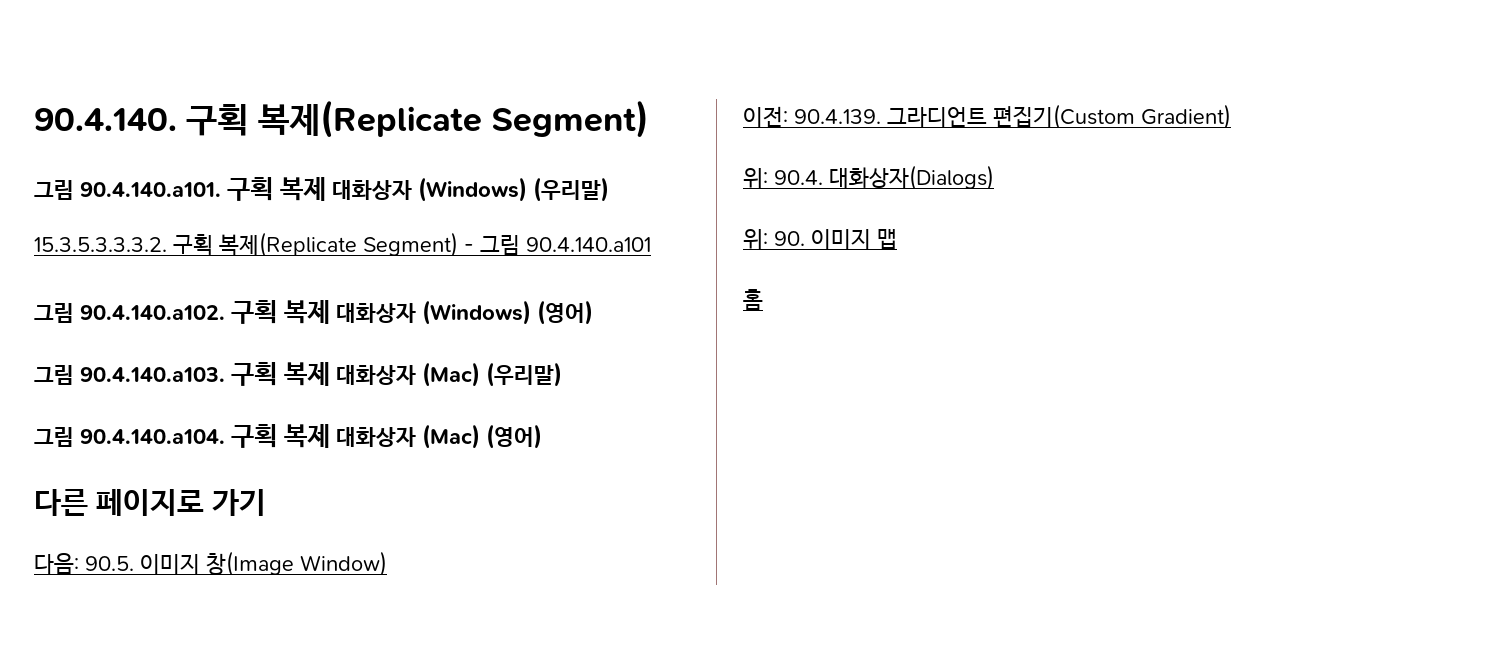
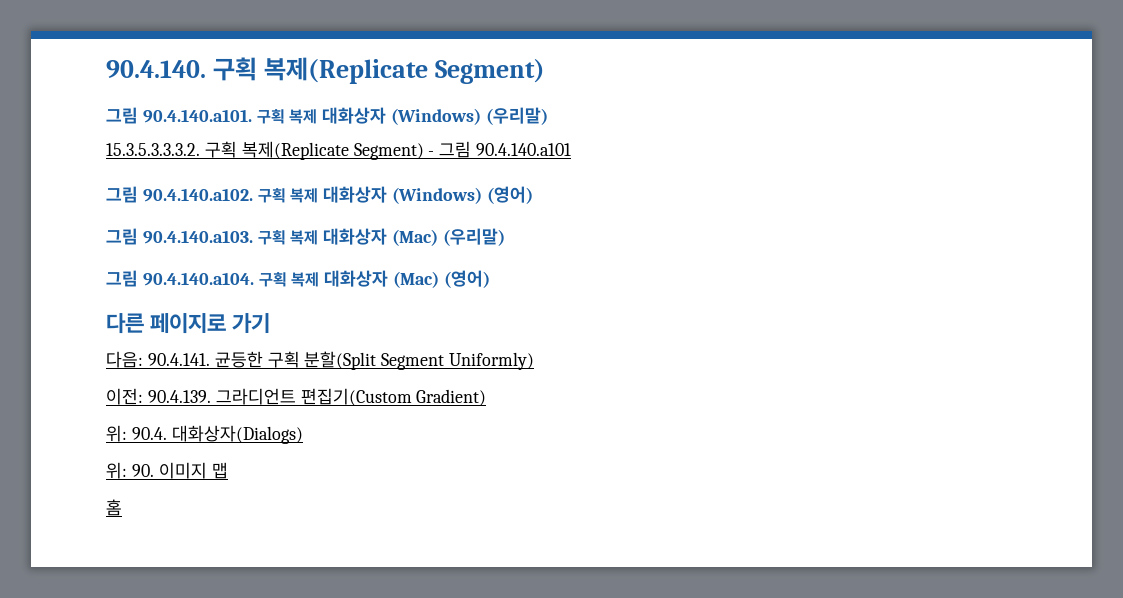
[85,551,387,576] 90.5. 이미지 창(Image Window) -> [147,351,535,370] 90.4.141. 균등한 구획 분할(Split Segment Uniformly)

